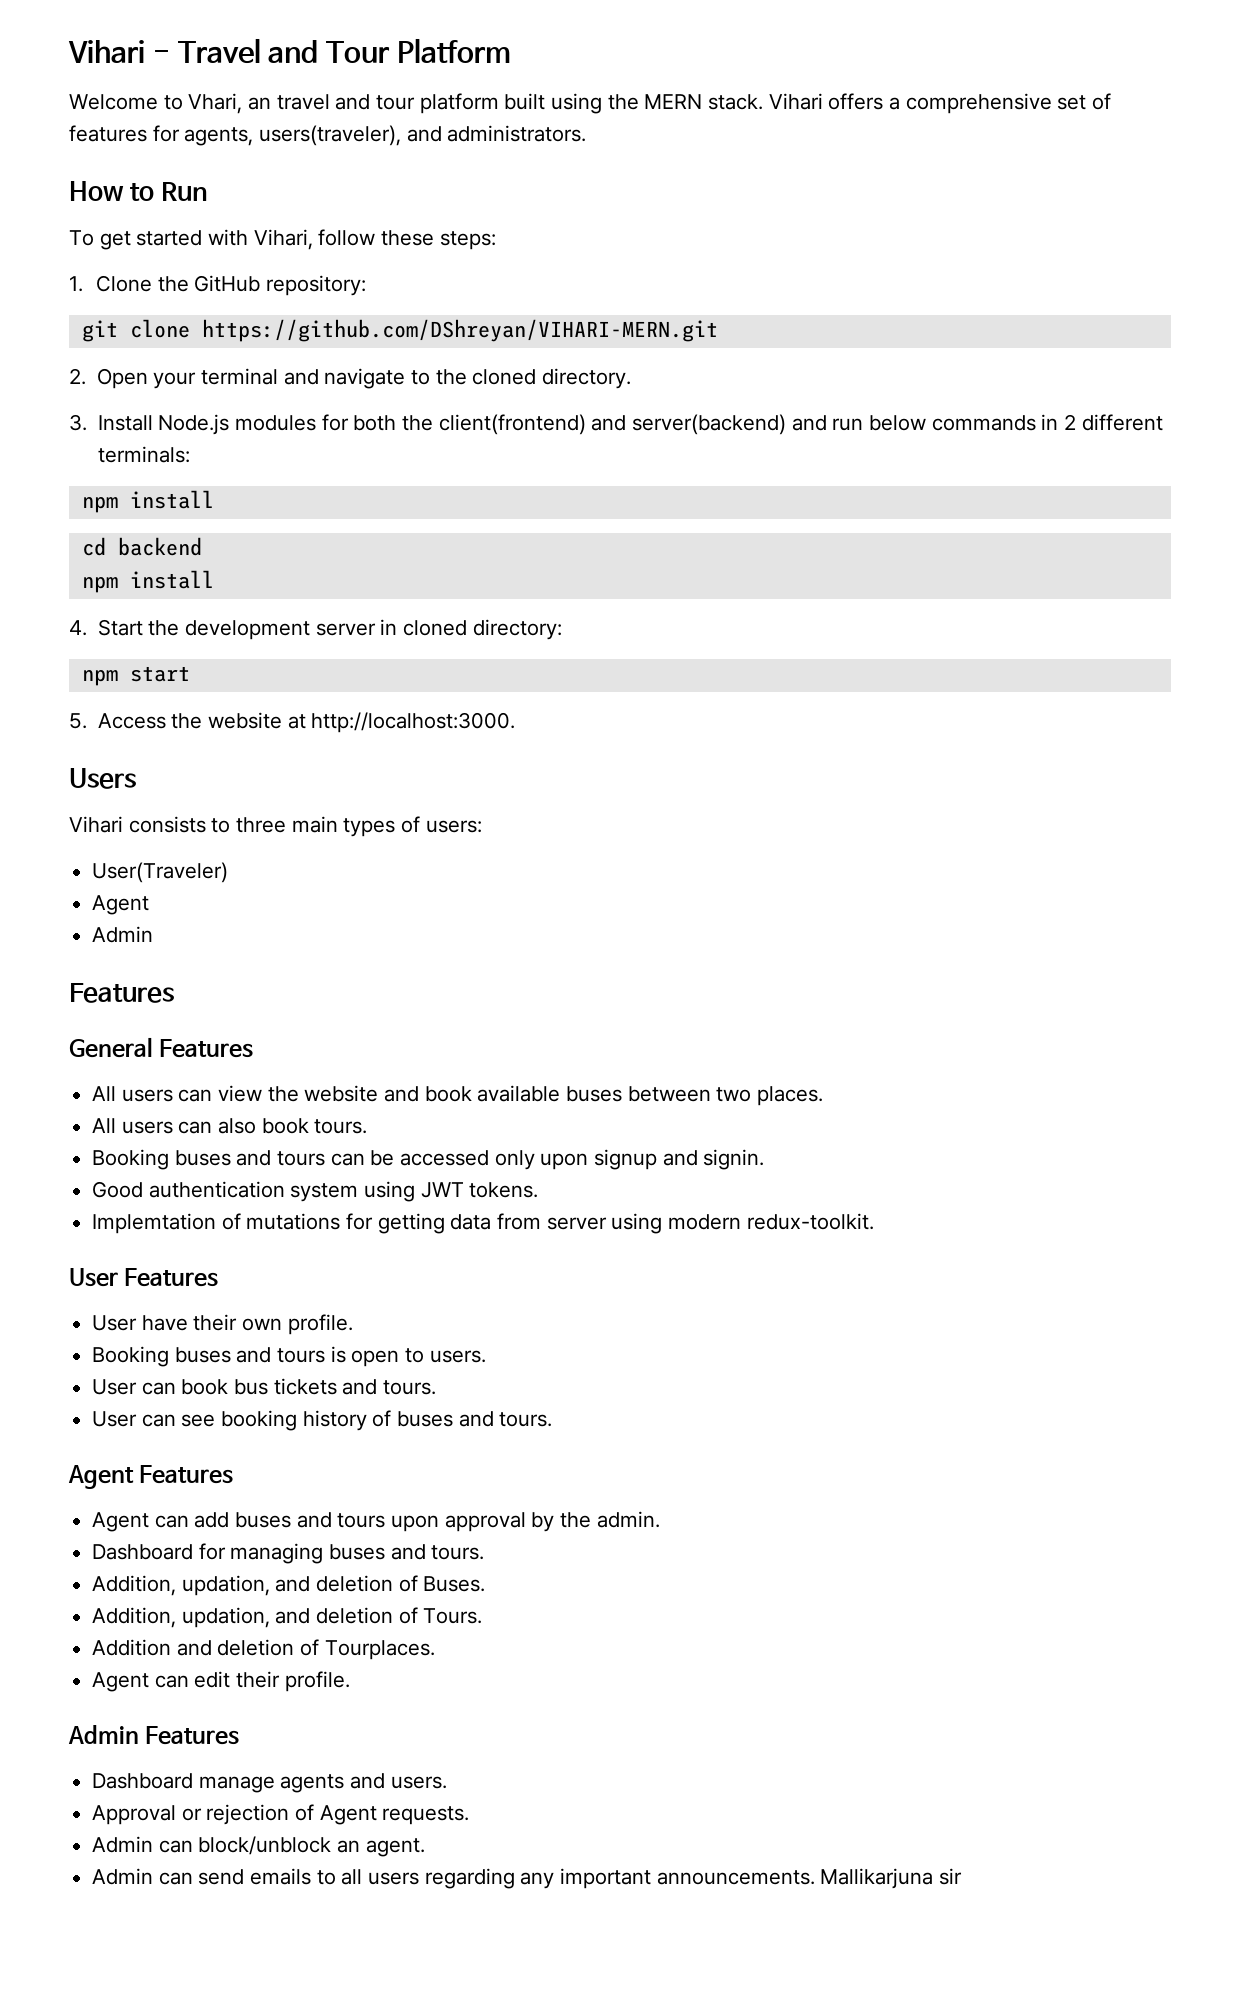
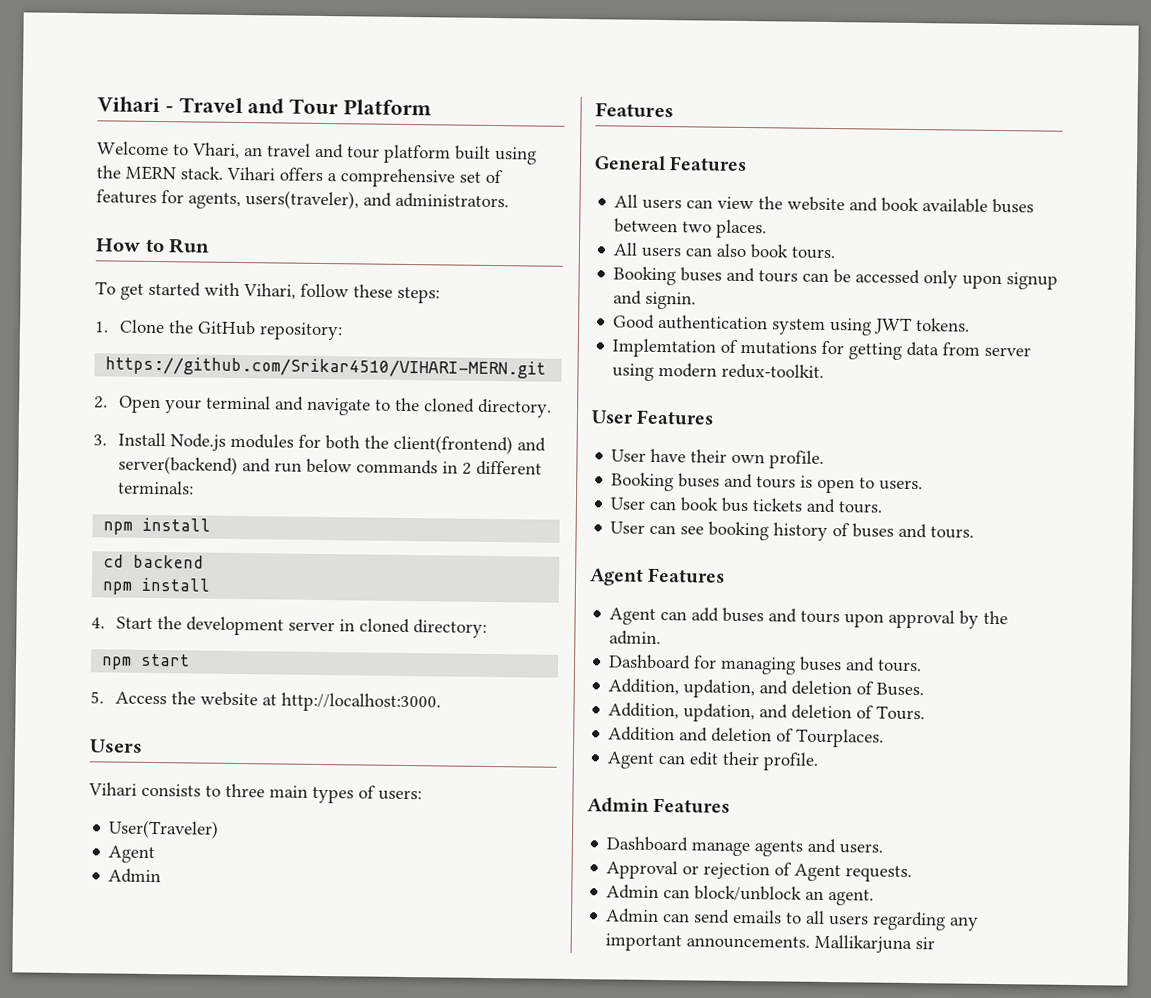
[81,319,718,342] git clone https://github.com/DShreyan/VIHARI-MERN.git -> [105,356,547,379] https://github.com/Srikar4510/VIHARI-MERN.git

